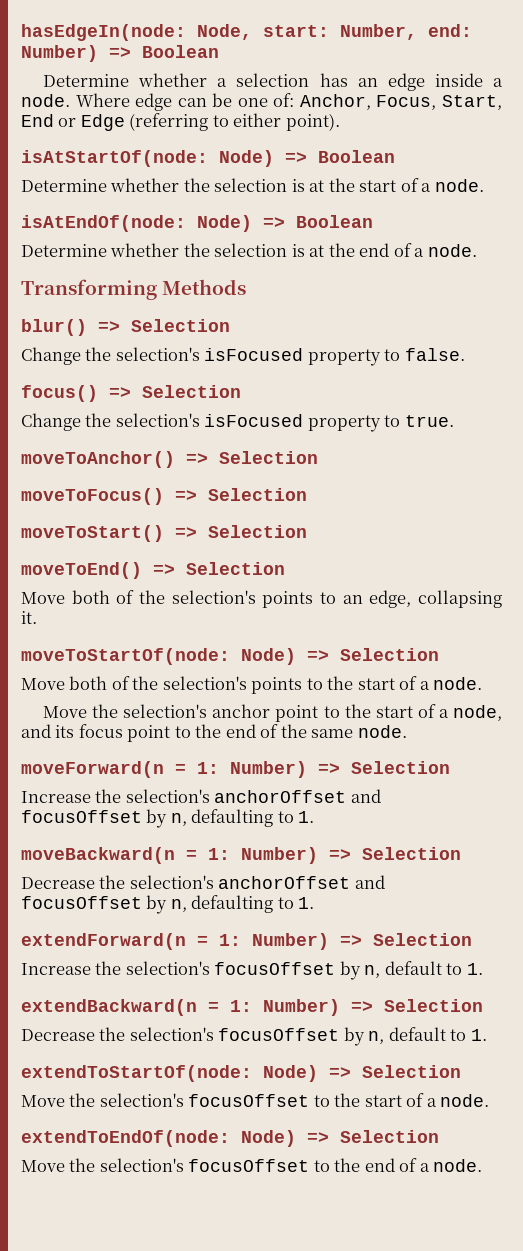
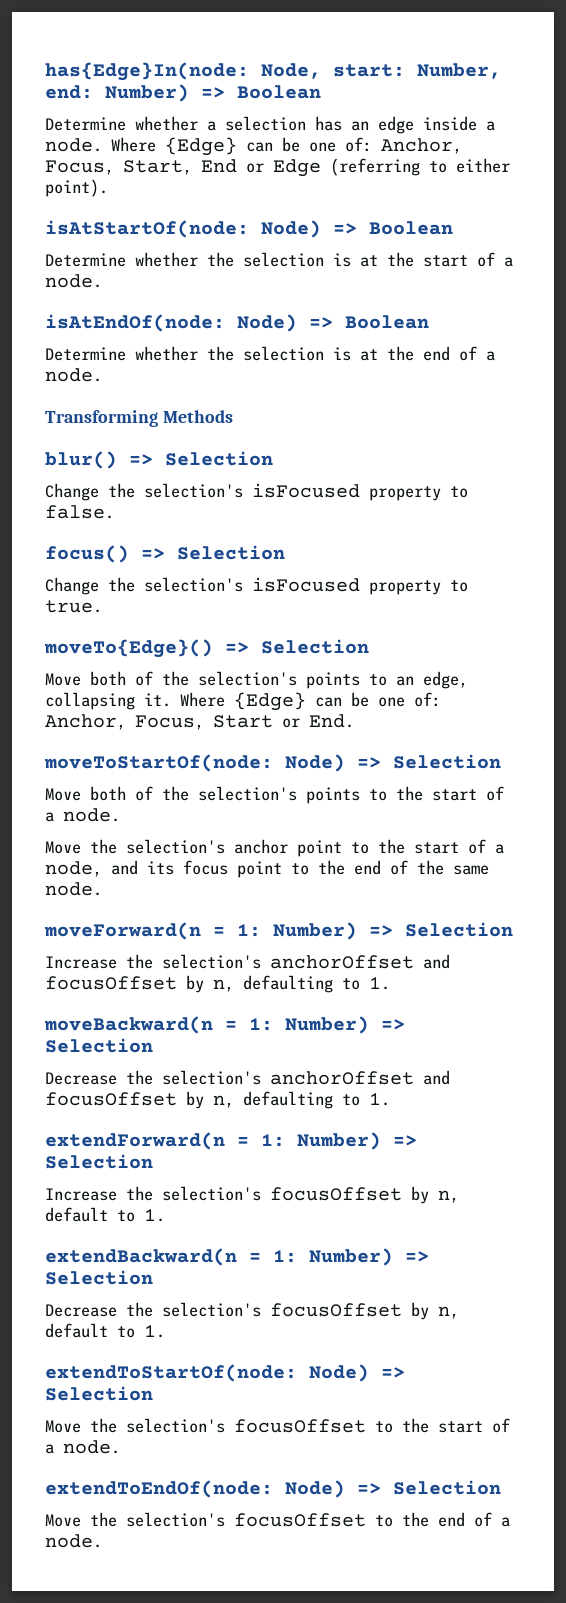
[21,24,186,41] hasEdgeIn(node: -> [45,62,249,81] has{Edge}In(node:
[135,93,173,111] edge -> [165,137,237,156] {Edge}
[21,451,318,468] [21,488,307,505] [21,525,307,542] [21,562,142,579] moveToAnchor() => Selection // moveToFocus() => Selection // moveToStart() => Selection // moveToEnd() -> [44,639,213,658] moveTo{Edge}()
(37, 617) none -> [180,692,441,711] [45,714,354,730] Where {Edge} can be one of: Anchor, Focus, Start or End.

